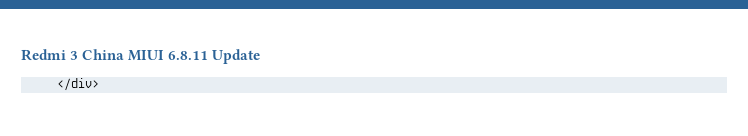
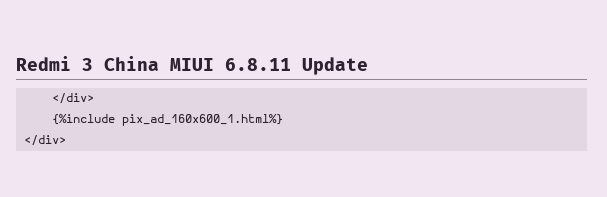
(99, 84) none -> [51,114,283,126] [23,135,66,146] // {%include pix_ad_160x600_1.html%} // </div>

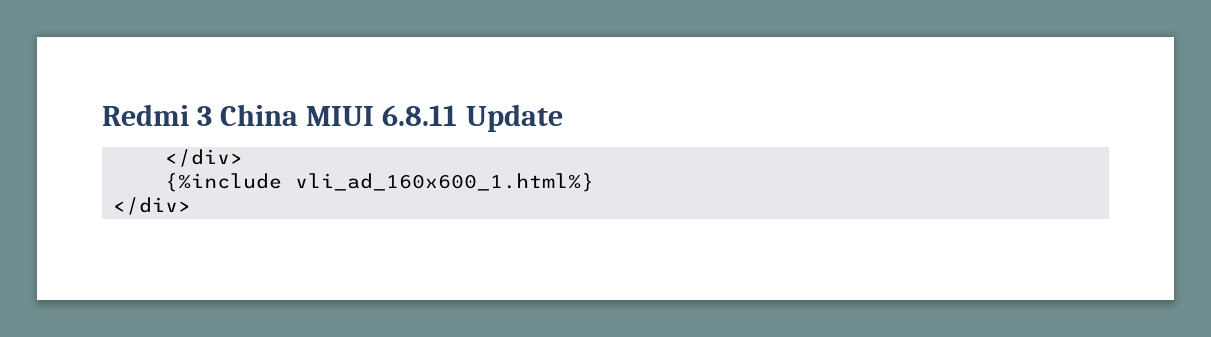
[121,114,283,126] pix_ad_160x600_1.html%} -> [295,173,595,192] vli_ad_160x600_1.html%}

